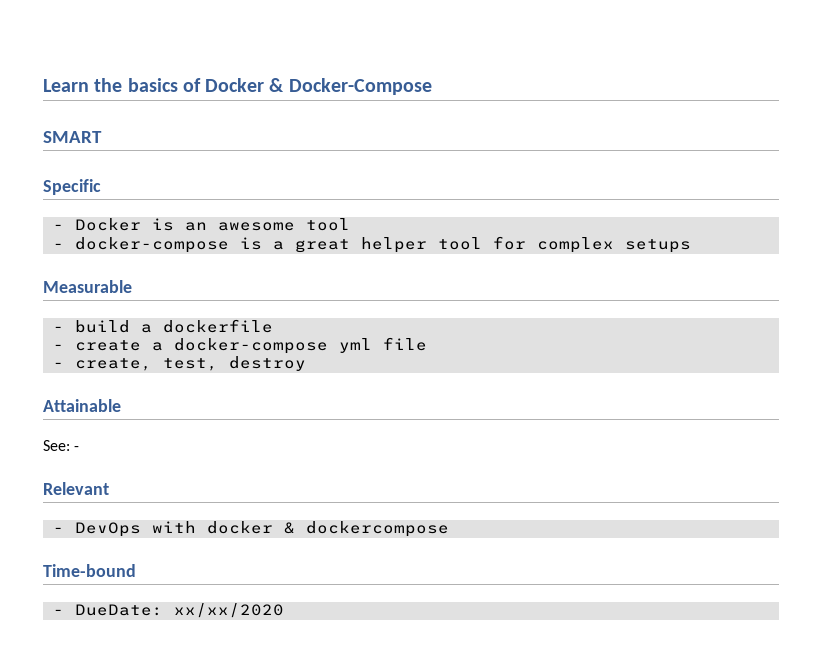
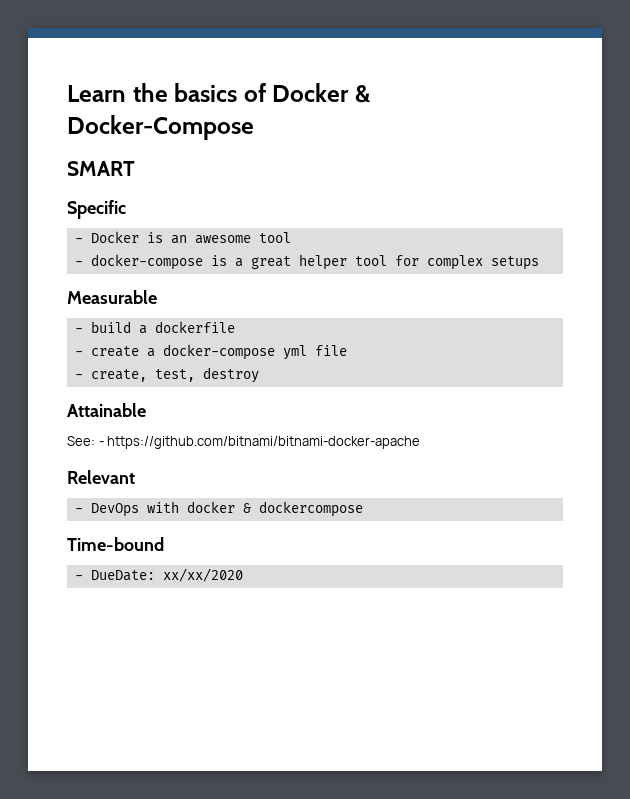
(80, 448) none -> [107,436,421,449] https://github.com/bitnami/bitnami-docker-apache

